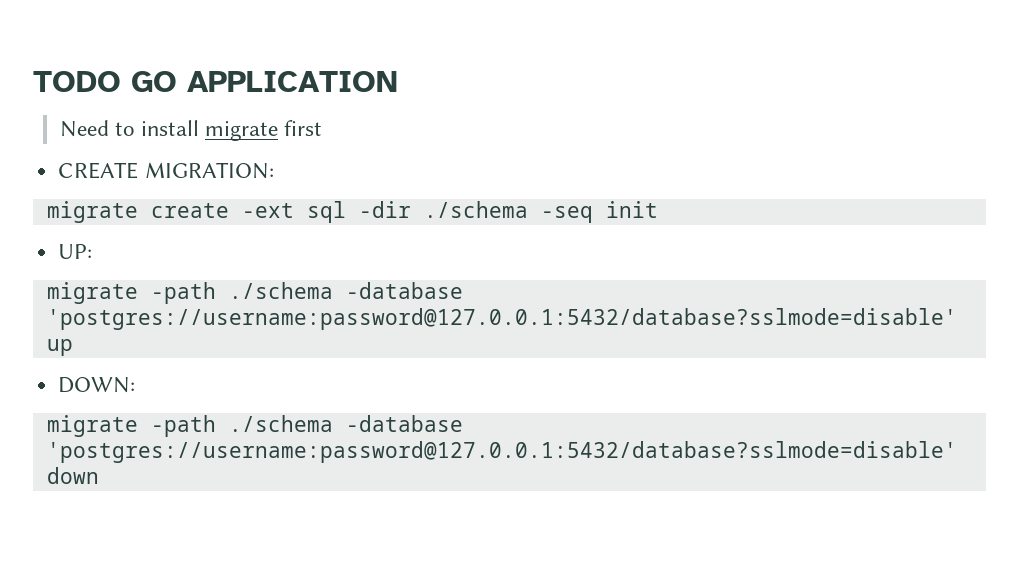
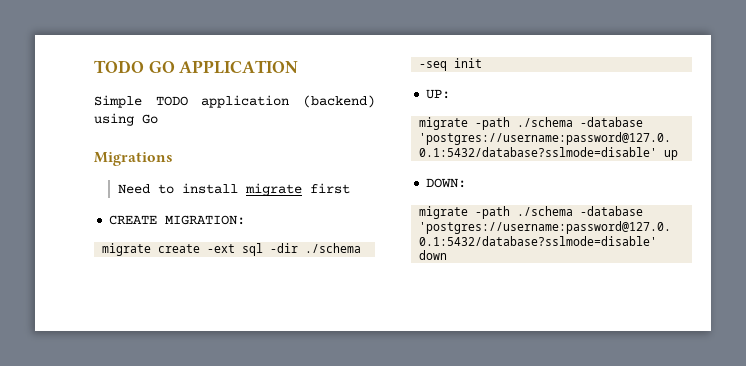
(398, 81) none -> [94,95,375,108] [94,113,158,126] [94,152,173,166] // Simple TODO application (backend) using Go // Migrations

